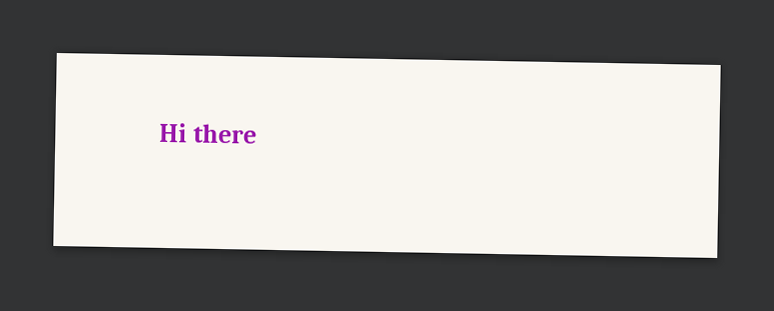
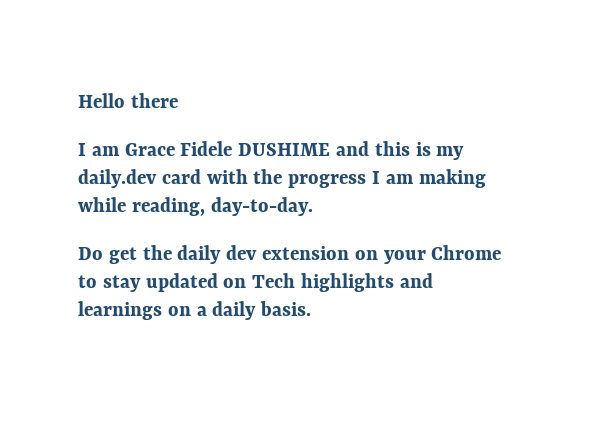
[159,122,187,143] Hi -> [78,93,125,108] Hello
(257, 133) none -> [78,141,465,160] [78,169,486,188] [78,197,313,216] [78,245,502,264] [78,273,433,292] [78,301,312,320] // I am Grace Fidele DUSHIME and this is my daily.dev card with the progress I am making while reading, day-to-day. // Do get the daily dev extension on your Chrome to stay updated on Tech highlights and learnings on a daily basis.

